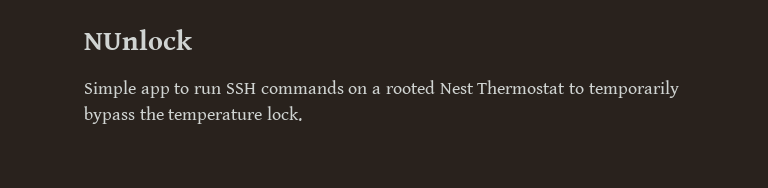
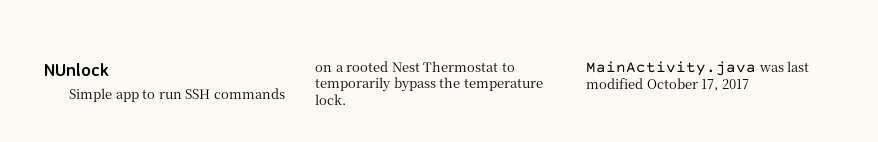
(303, 113) none -> [586,61,810,76] [586,78,749,91] // MainActivity.java was last modified October 17, 2017

